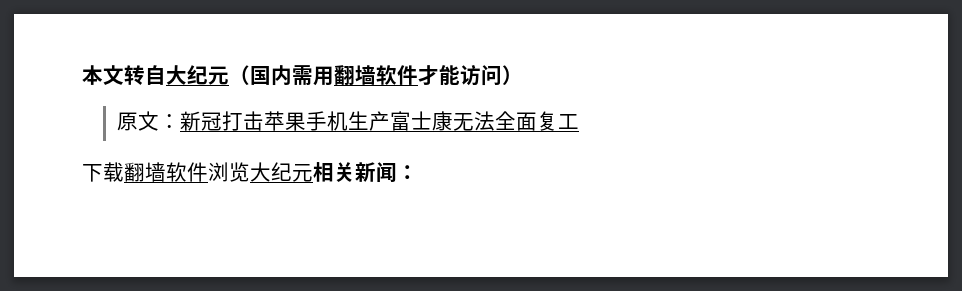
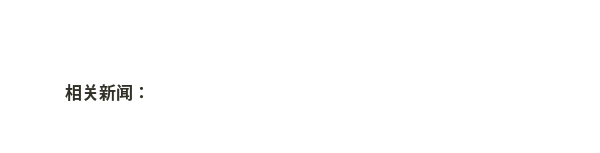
[82,65,523,86] [117,111,580,131] [82,162,313,182] 本文转自大纪元（国内需用翻墙软件才能访问） // 原文：新冠打击苹果手机生产富士康无法全面复工 // 下载翻墙软件浏览大纪元 -> (65, 92) none

